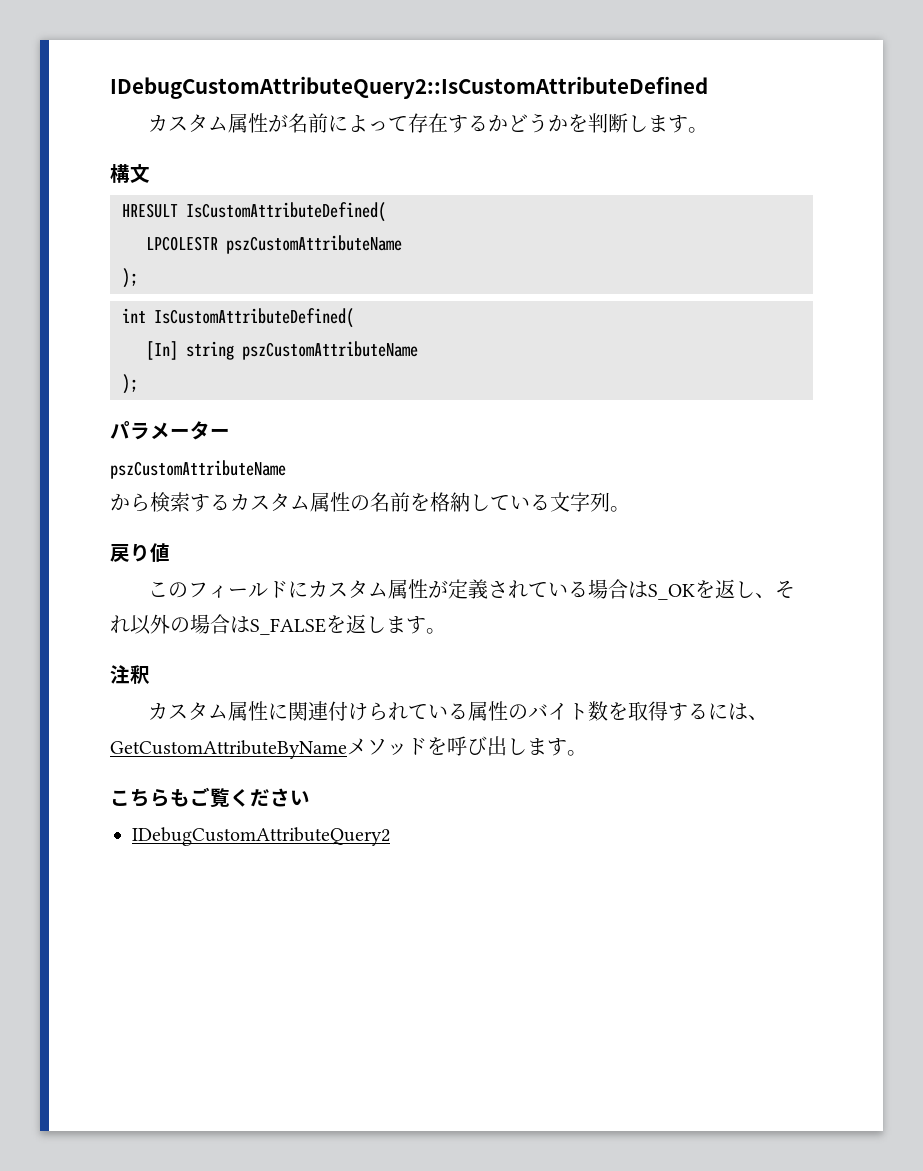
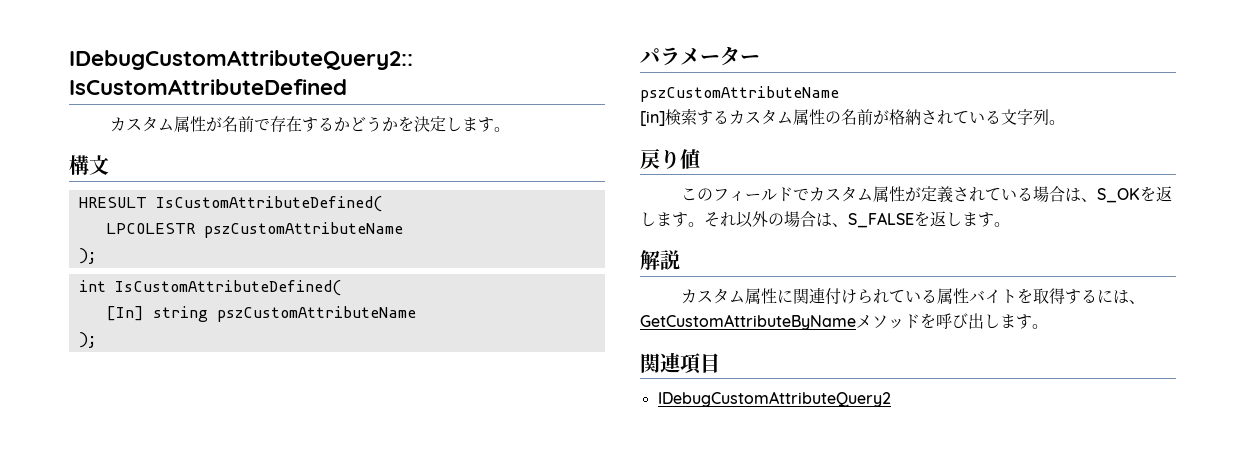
[328,115,409,132] によって -> [253,118,270,131] で
[588,113,629,133] 判断 -> [413,116,446,132] 決定
[110,493,150,512] から -> [640,111,665,126] [in]
[410,492,490,512] を格納し -> [873,109,953,125] が格納され
[288,581,309,598] に -> [792,188,809,201] で
(649, 589) none -> [1080,198,1097,202] 、
[755,593,776,598] 、 -> [656,212,704,227] ます。
(250, 624) none -> [832,223,848,227] 、
[110,665,150,684] 注釈 -> [640,250,680,270] 解説
[508,701,609,721] のバイト数 -> [968,289,1017,304] バイト
[110,787,310,808] こちらもご覧ください -> [640,352,720,374] 関連項目

